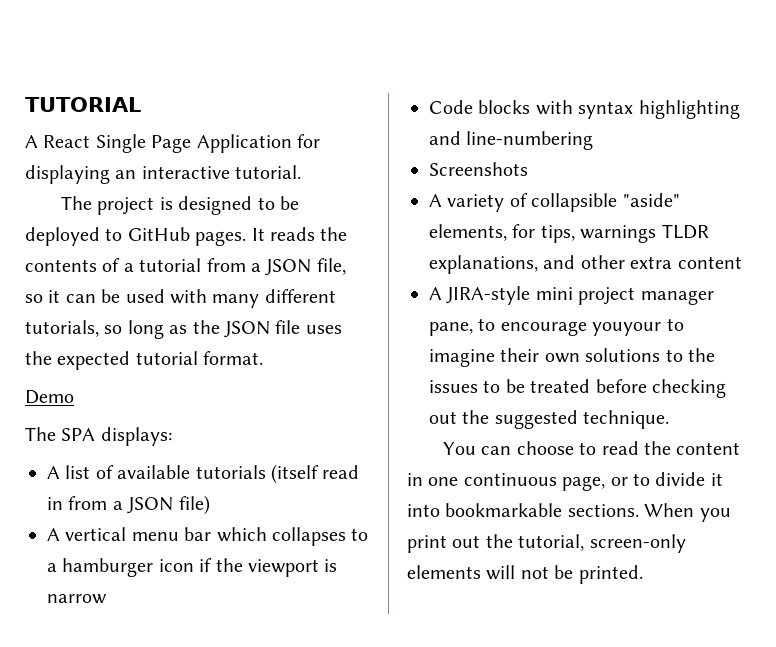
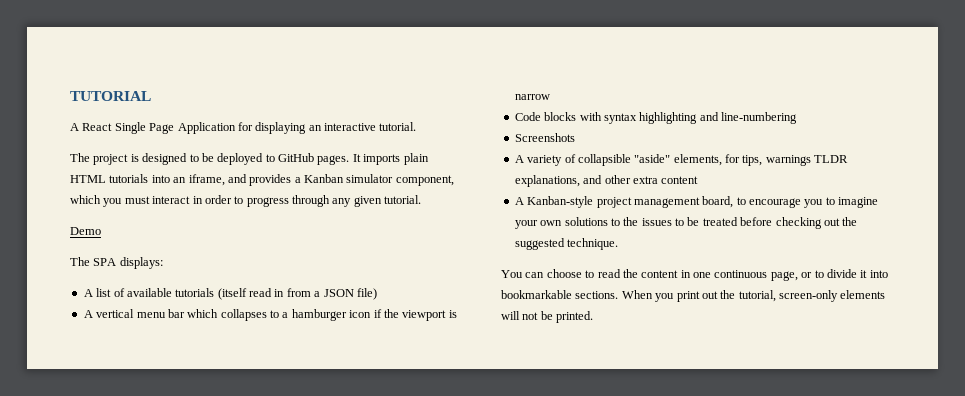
[270,227,348,241] [25,258,346,276] [25,289,336,308] [25,320,342,339] [25,351,264,370] reads the contents of a tutorial from a JSON file, so it can be used with many different tutorials, so long as the JSON file uses the expected tutorial format. -> [363,153,429,165] [70,174,454,186] [70,195,422,207] imports plain HTML tutorials into an iframe, and provides a Kanban simulator component, which you must interact in order to progress through any given tutorial.
[446,286,714,305] [429,322,473,336] JIRA-style mini project manager pane, -> [527,196,734,208] Kanban-style project management board,
[592,322,662,336] youyour -> [804,199,824,208] you
[500,348,540,362] their -> [514,220,538,229] your

